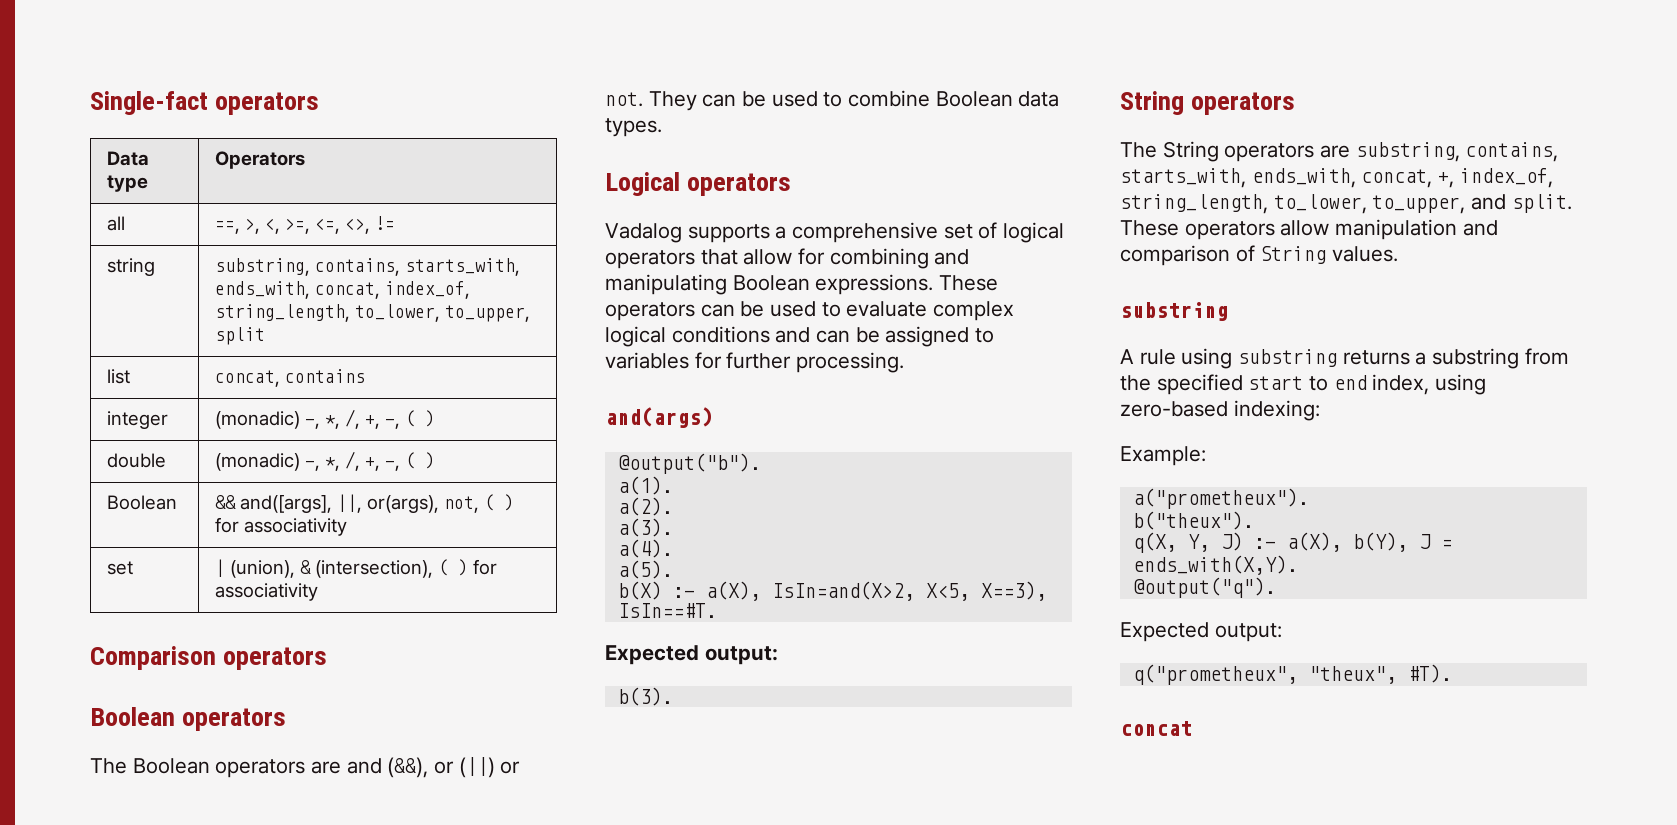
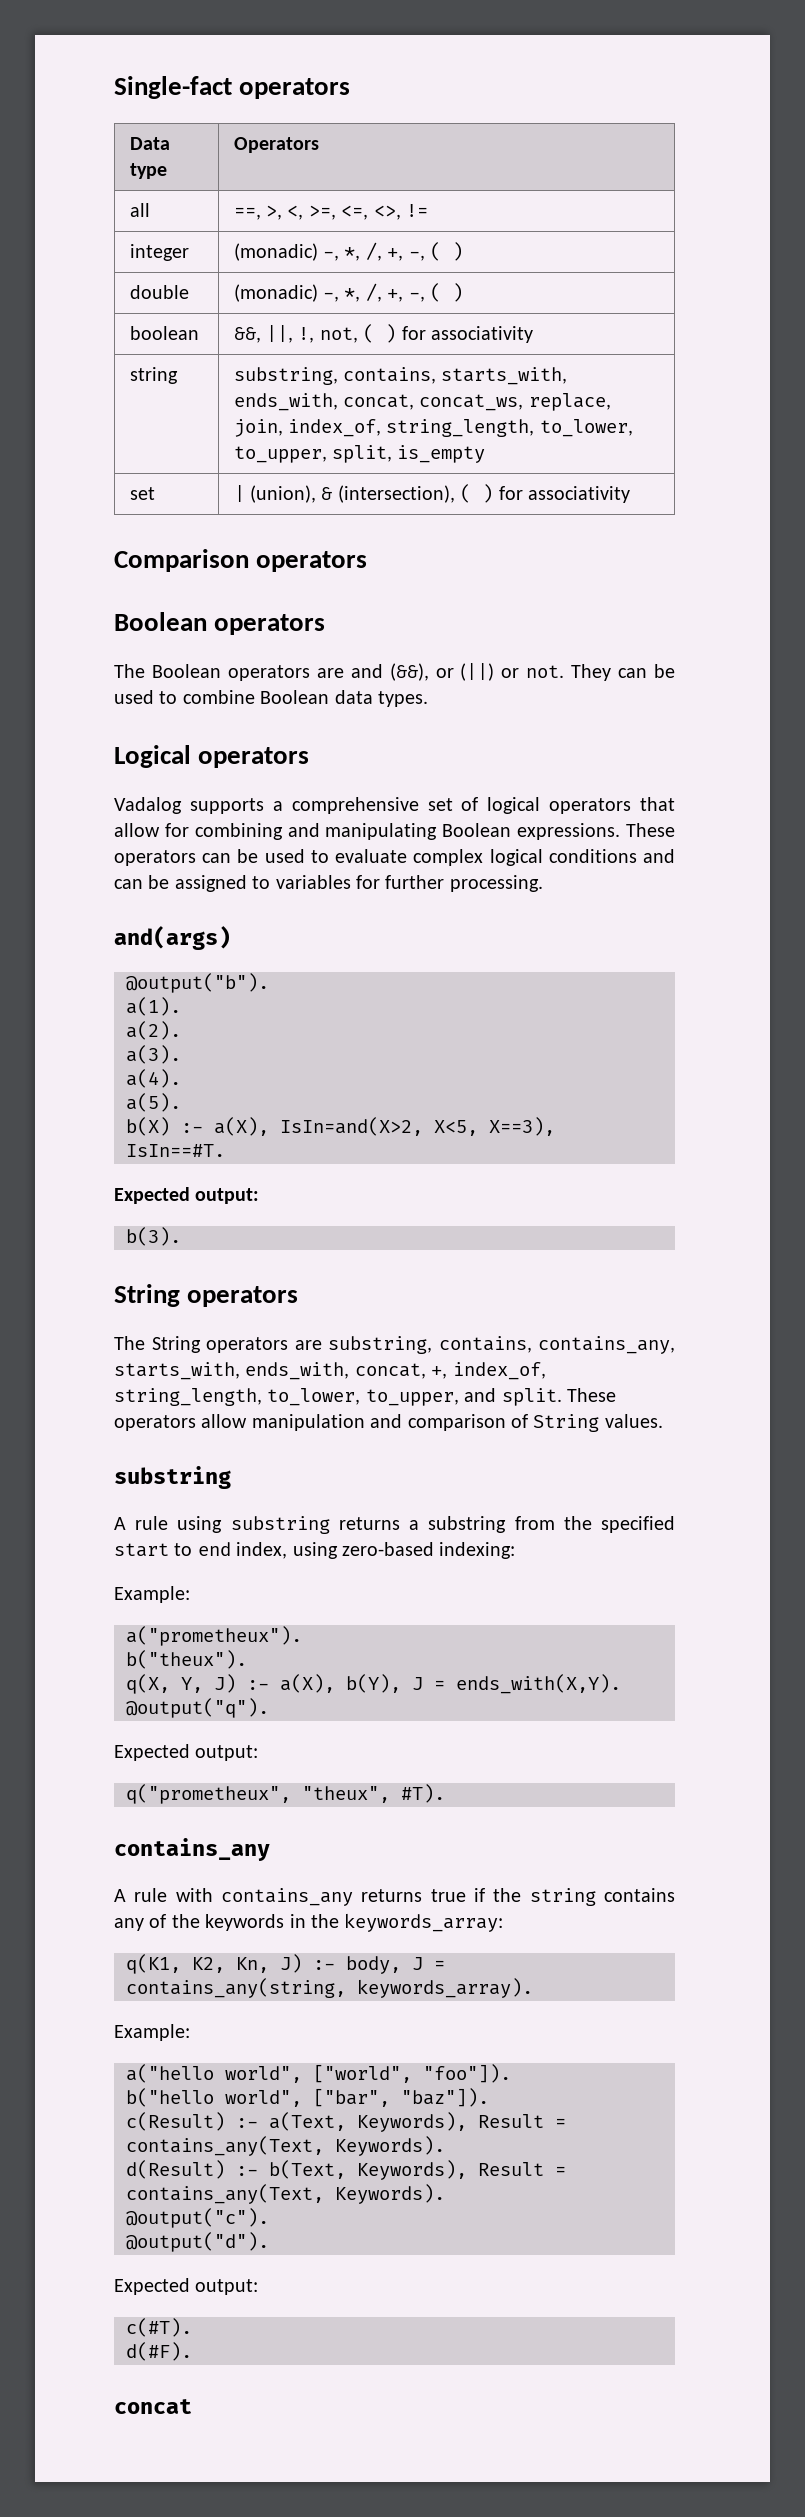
[106,258,155,276] [214,258,520,276] [214,281,470,299] [214,304,530,322] [214,327,265,345] [106,369,130,384] [214,369,365,387] // string | substring, contains, starts_with, ends_with, concat, index_of, string_length, to_lower, to_upper, split // list | concat, contains -> (429, 210) none
[106,495,177,510] [214,494,440,513] Boolean | && and([args], ||, or(args), -> [129,326,199,340] [233,325,315,343] boolean | &&, ||, !,
(347, 527) none -> [129,367,178,384] [233,367,568,385] [233,393,611,411] [233,419,633,437] [233,445,486,463] // string | substring, contains, starts_with, ends_with, concat, concat_ws, replace, join, index_of, string_length, to_lower, to_upper, split, is_empty
(1559, 152) none -> [538,1336,675,1354] contains_any,
(1452, 673) none -> [114,1838,270,1861] [114,1888,675,1906] [114,1913,504,1932] [126,1954,445,1974] [126,1978,533,1998] [114,2024,190,2041] [126,2064,511,2083] [126,2088,489,2107] [126,2112,566,2132] [126,2136,445,2156] [126,2160,566,2180] [126,2184,445,2204] [126,2208,269,2228] [126,2232,269,2252] [114,2278,259,2295] [126,2318,192,2337] [126,2342,192,2361] // contains_any // A rule with contains_any returns true if the string contains any of the keywords in the keywords_array: // q(K1, K2, Kn, J) :- body, J = contains_any(string, keywords_array). // Example: // a("hello world", ["world", "foo"]). // b("hello world", ["bar", "baz"]). // c(Result) :- a(Text, Keywords), Result = contains_any(Text, Keywords). // d(Result) :- b(Text, Keywords), Result = contains_any(Text, Keywords). // @output("c"). // @output("d"). // Expected output: // c(#T). // d(#F).

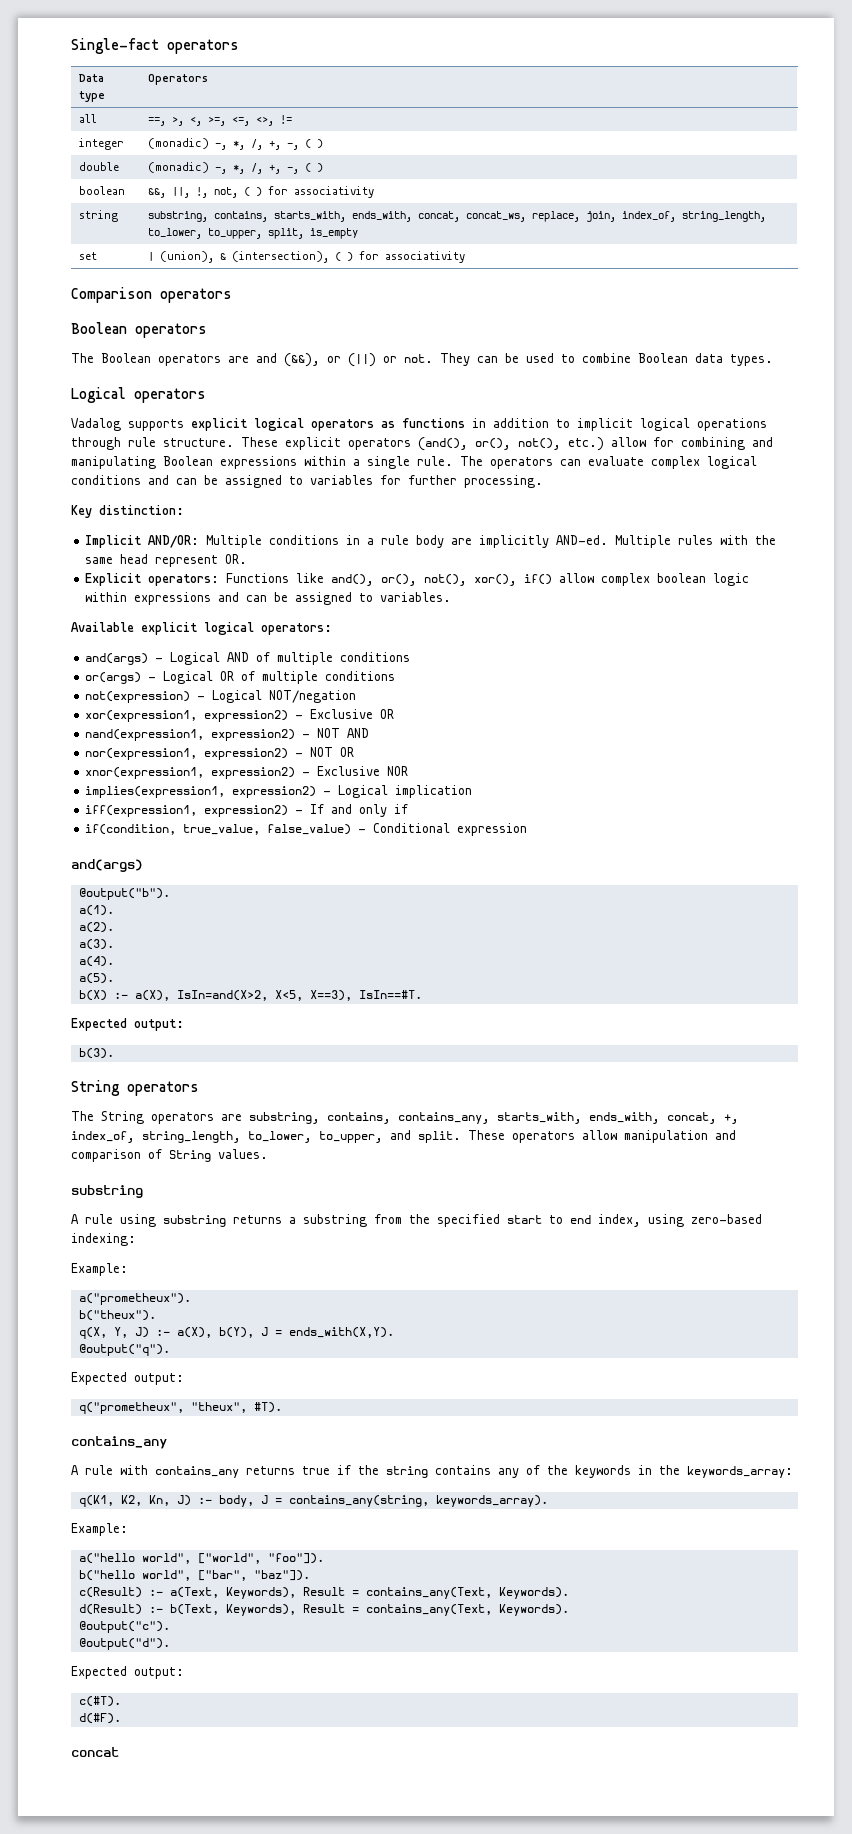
[272,797,675,814] a comprehensive set of logical operators that -> [191,418,767,431] [71,437,604,451] explicit logical operators as functions in addition to implicit logical operations through rule structure. These explicit operators (and(), or(), not(), etc.)
[517,823,675,840] [114,849,329,866] expressions. These operators can be used to -> [220,456,581,469] expressions within a single rule. The operators can
(543, 883) none -> [71,505,184,518] [85,535,777,548] [85,554,248,567] [85,573,750,586] [85,592,452,605] [71,622,332,635] [85,652,411,665] [85,671,396,684] [85,690,357,703] [85,709,395,722] [85,728,370,741] [85,747,355,760] [85,766,409,779] [85,785,473,798] [85,804,409,817] [85,823,528,836] // Key distinction: // Implicit AND/OR: Multiple conditions in a rule body are implicitly AND-ed. Multiple rules with the same head represent OR. // Explicit operators: Functions like and(), or(), not(), xor(), if() allow complex boolean logic within expressions and can be assigned to variables. // Available explicit logical operators: // and(args) - Logical AND of multiple conditions // or(args) - Logical OR of multiple conditions // not(expression) - Logical NOT/negation // xor(expression1, expression2) - Exclusive OR // nand(expression1, expression2) - NOT AND // nor(expression1, expression2) - NOT OR // xnor(expression1, expression2) - Exclusive NOR // implies(expression1, expression2) - Logical implication // iff(expression1, expression2) - If and only if // if(condition, true_value, false_value) - Conditional expression

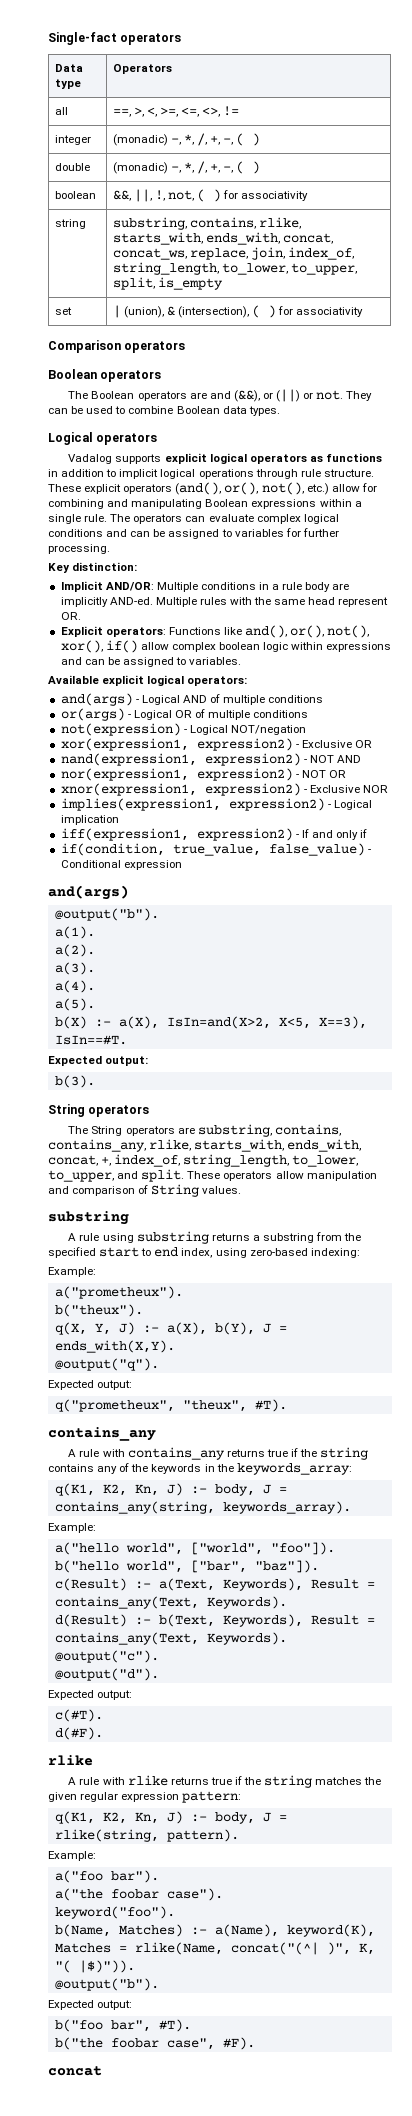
(269, 216) none -> [259,217,302,229] rlike,
(490, 1118) none -> [149,1139,192,1151] rlike,
(121, 1718) none -> [48,1755,93,1766] [68,1775,382,1788] [48,1791,242,1803] [54,1811,287,1824] [54,1829,239,1842] [48,1851,96,1861] [54,1870,159,1883] [54,1888,223,1901] [54,1906,175,1919] [54,1924,375,1937] [54,1942,375,1955] [54,1960,135,1973] [54,1978,159,1991] [48,2000,133,2010] [54,2019,191,2032] [54,2037,255,2050] // rlike // A rule with rlike returns true if the string matches the given regular expression pattern: // q(K1, K2, Kn, J) :- body, J = rlike(string, pattern). // Example: // a("foo bar"). // a("the foobar case"). // keyword("foo"). // b(Name, Matches) :- a(Name), keyword(K), Matches = rlike(Name, concat("(^| )", K, "( |$)")). // @output("b"). // Expected output: // b("foo bar", #T). // b("the foobar case", #F).

